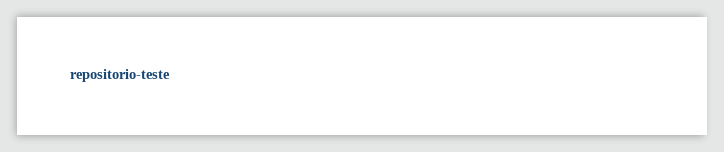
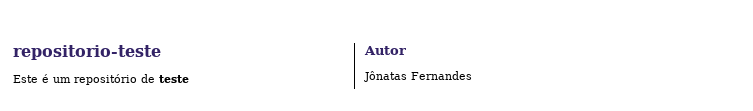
(170, 75) none -> [13,74,189,85] [364,46,406,55] [364,71,472,82] // Este é um repositório de teste // Autor // Jônatas Fernandes

